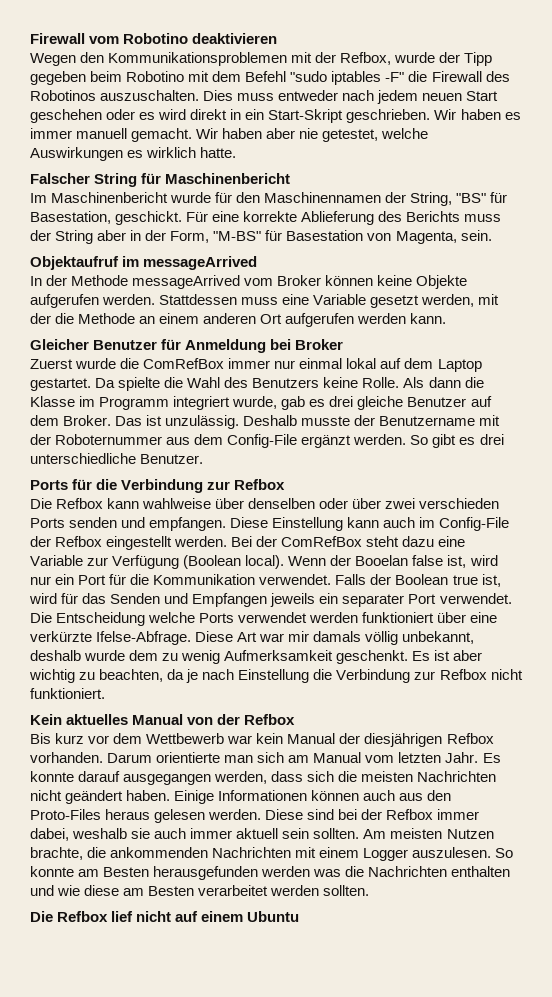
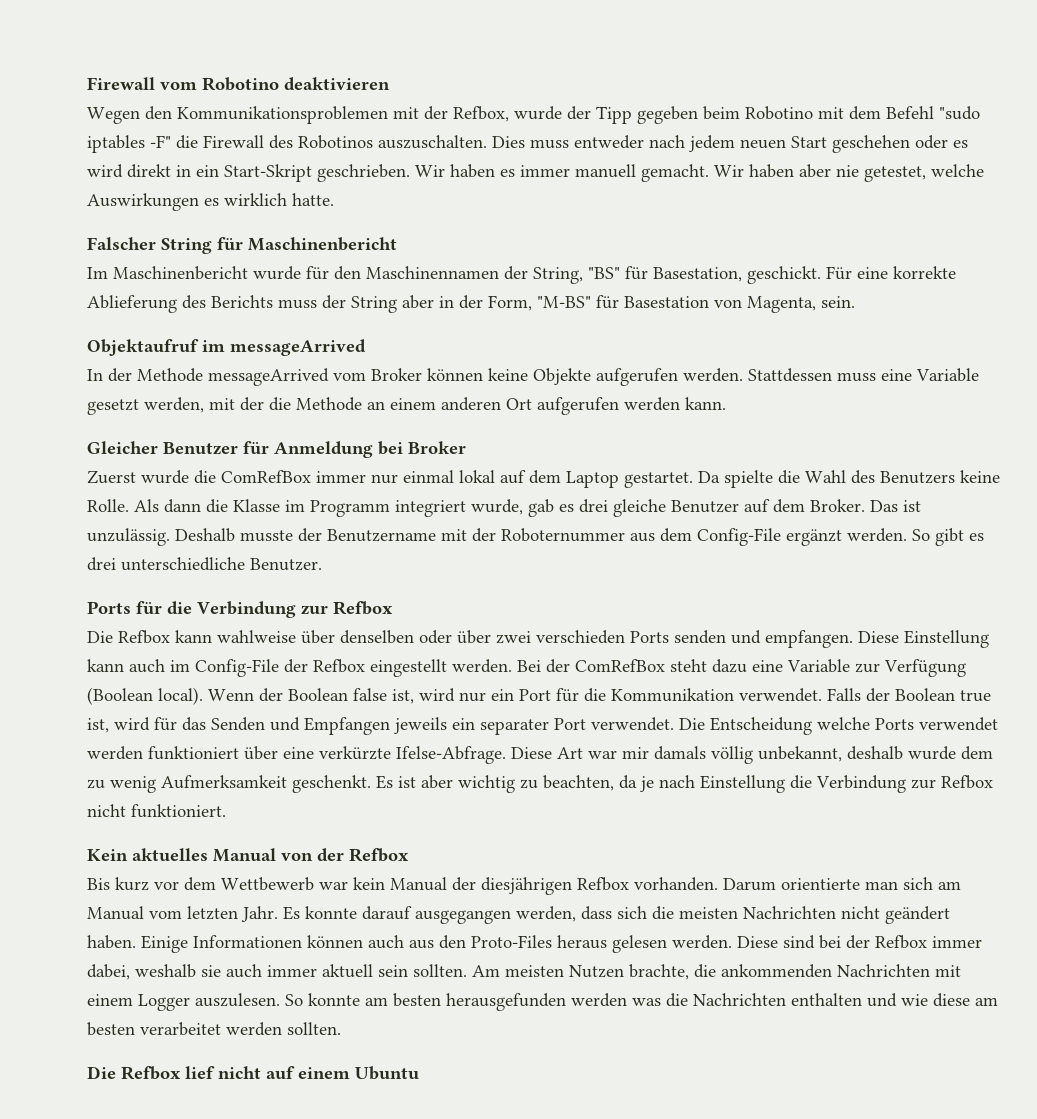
[355,555,409,566] Booelan -> [288,688,348,701] Boolean
[103,867,150,877] Besten -> [393,993,441,1007] besten
[148,886,195,896] Besten -> [87,1022,135,1036] besten

